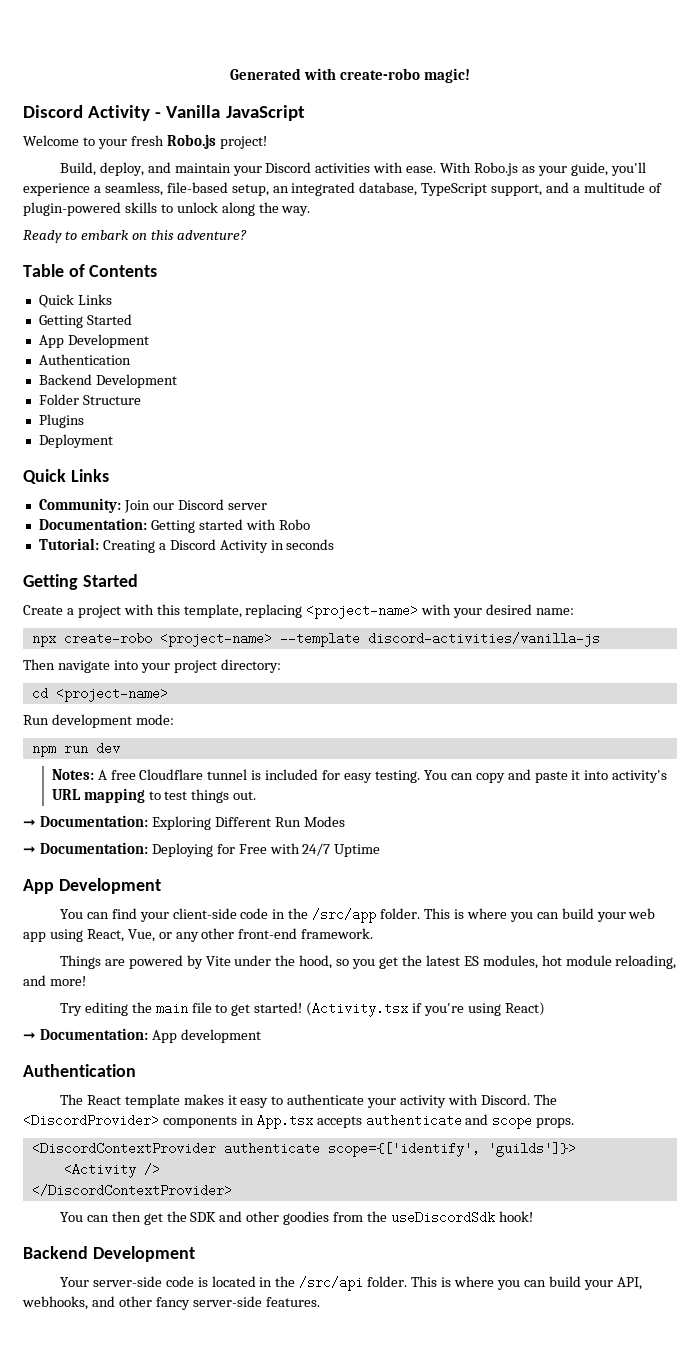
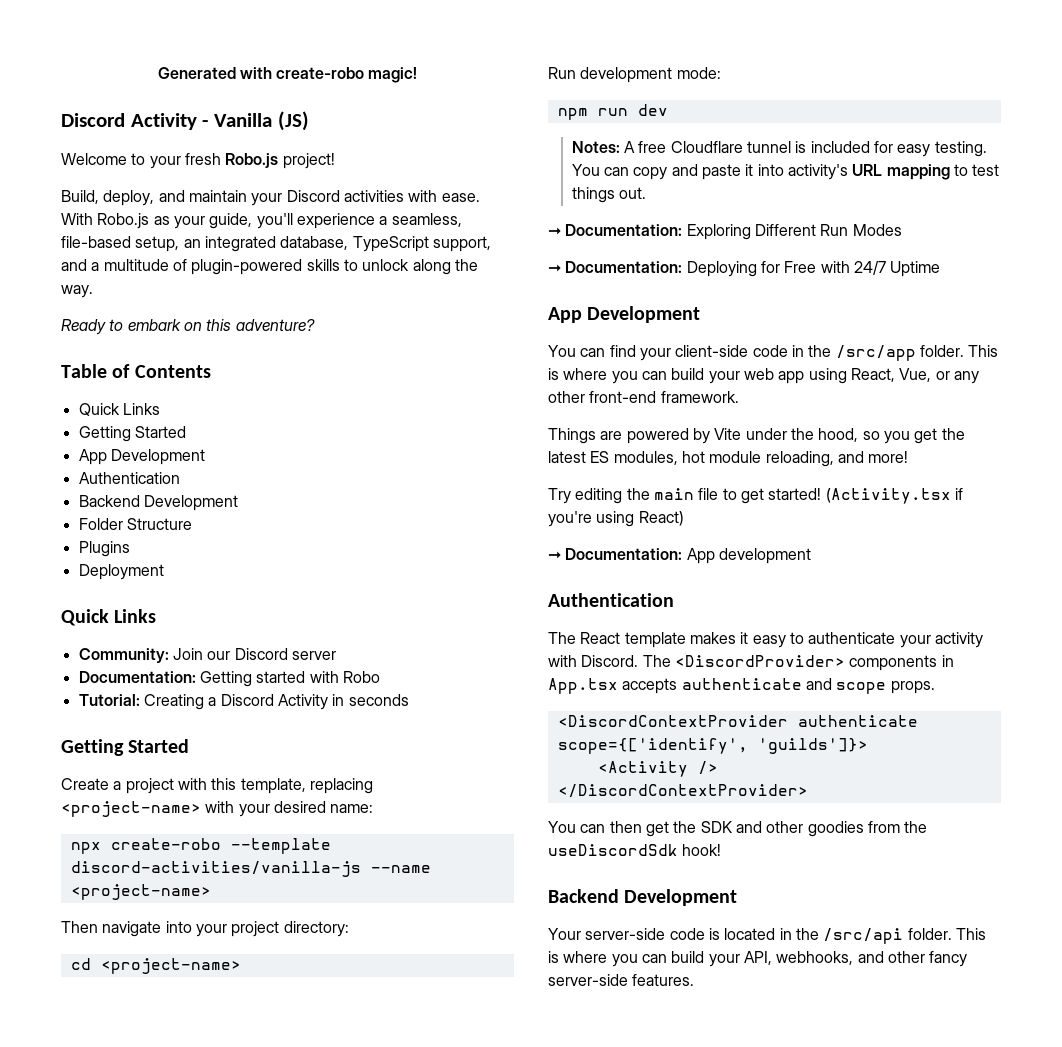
[225,105,305,121] JavaScript -> [277,111,309,131] (JS)
[159,632,272,647] <project-name> -> (221, 844) none
(600, 639) none -> [370,865,431,873] [70,884,211,900] --name <project-name>

